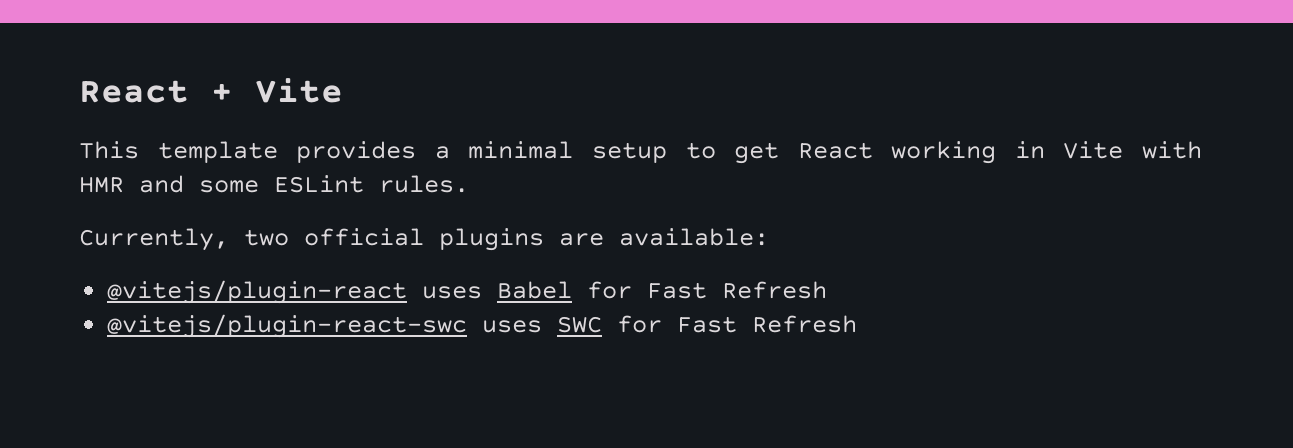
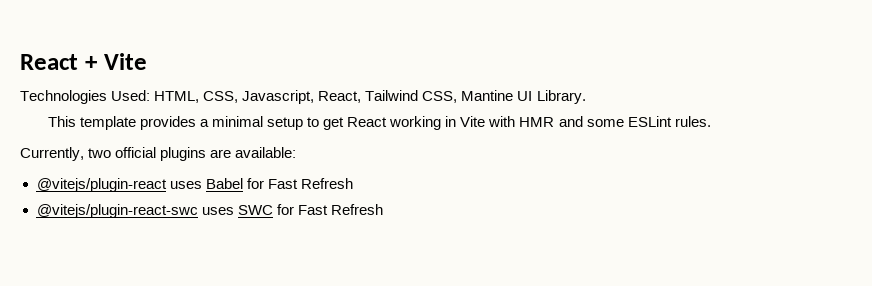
(343, 90) none -> [20,90,586,104] // Technologies Used: HTML, CSS, Javascript, React, Tailwind CSS, Mantine UI Library.

